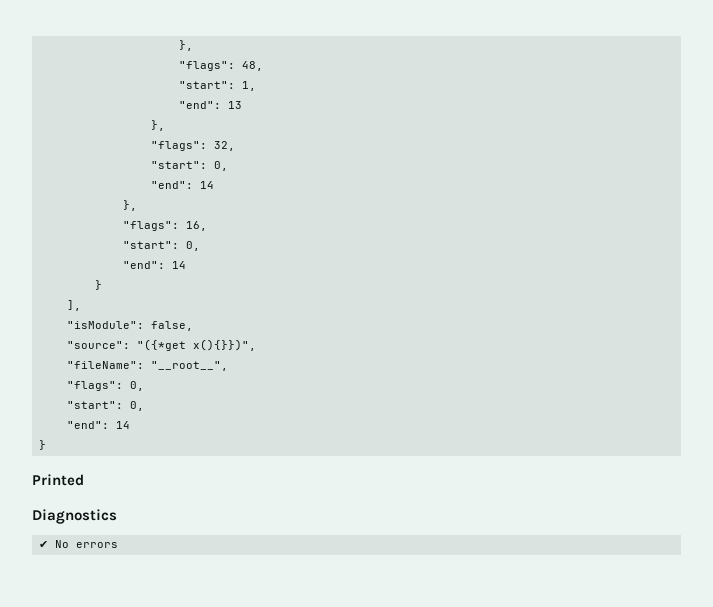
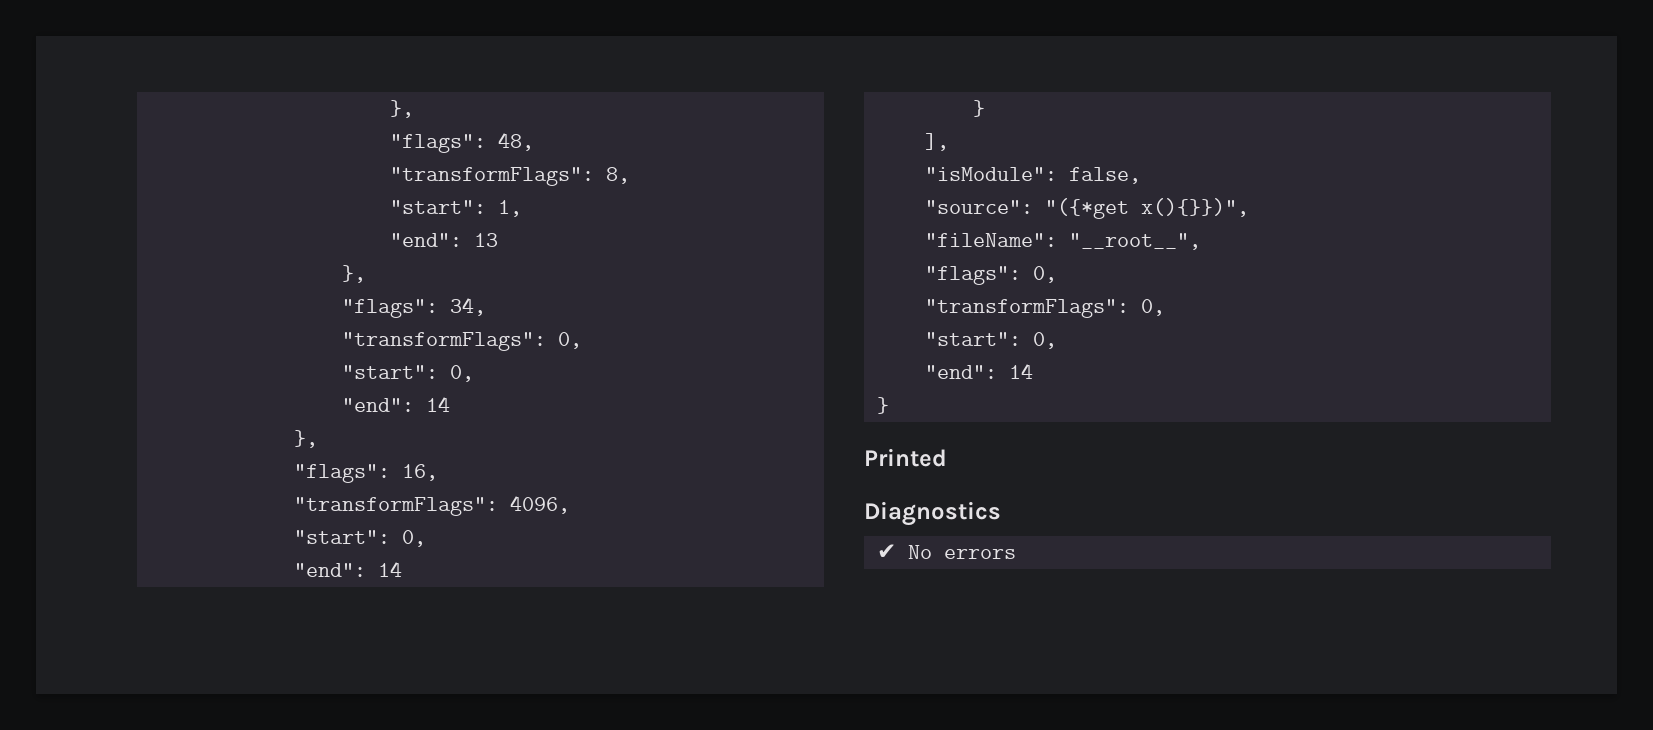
(264, 66) none -> [390,167,631,186] // "transformFlags": 8,
[214,141,236,151] 32, -> [450,297,487,316] [342,332,583,351] 34, // "transformFlags": 0,
(208, 226) none -> [294,495,571,516] // "transformFlags": 4096,
(145, 386) none -> [925,299,1166,318] // "transformFlags": 0,

